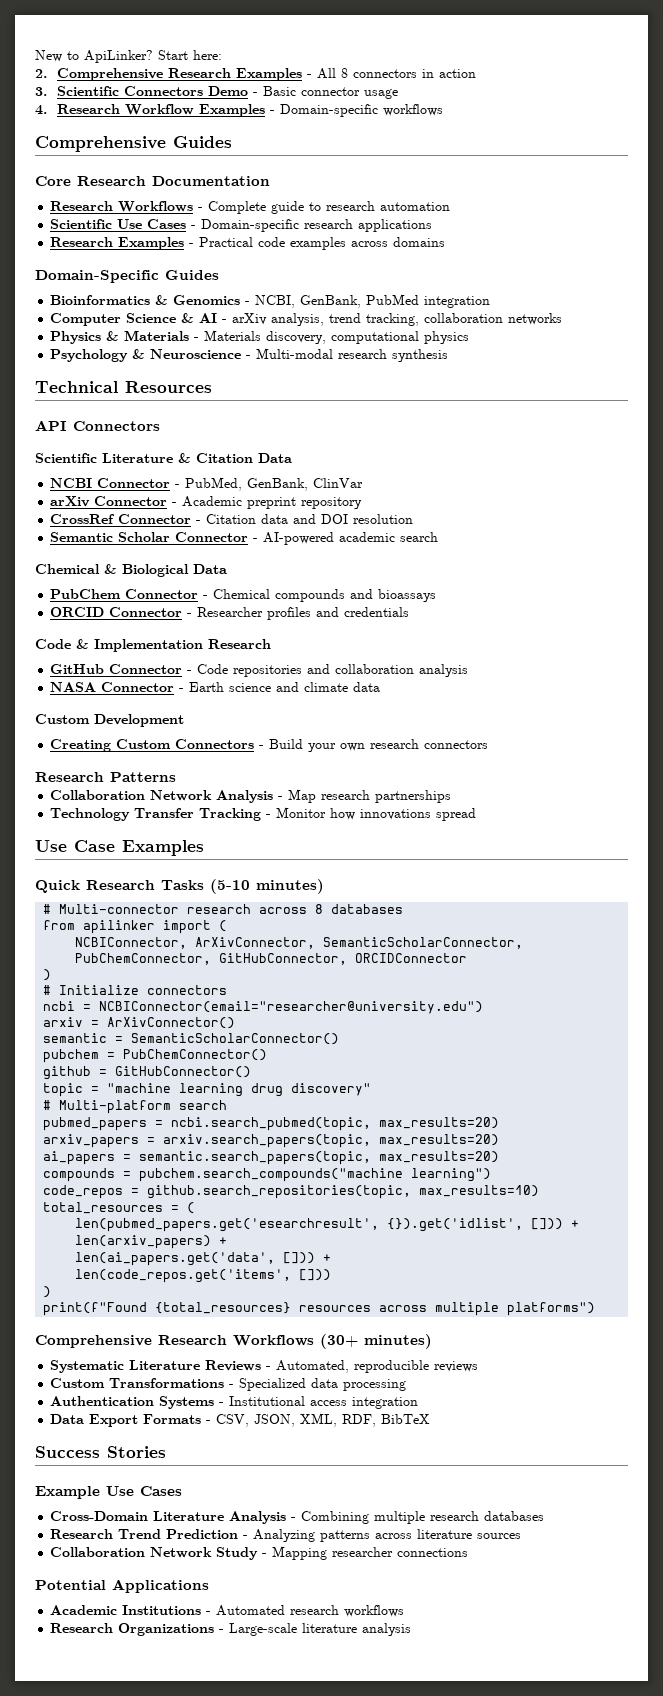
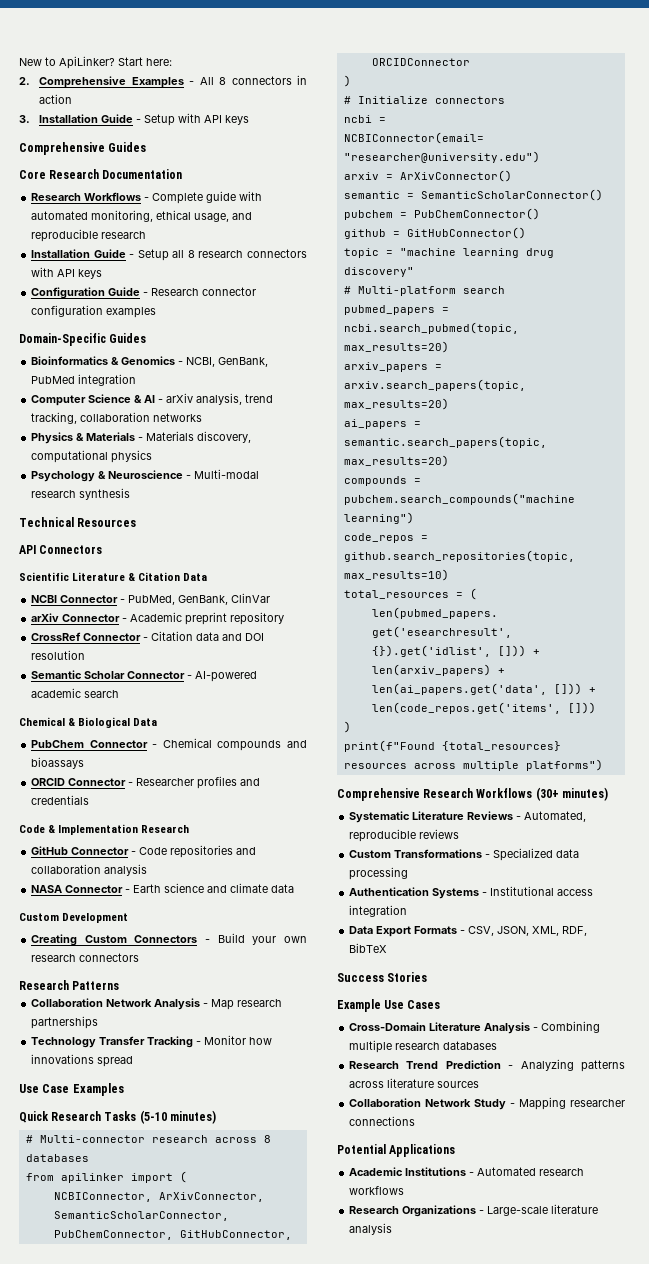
[167,68,231,78] Research -> (127, 82) none
[56,86,398,99] [35,104,443,117] Scientific Connectors Demo - Basic connector usage // 4. Research Workflow Examples - Domain-specific workflows -> [39,113,250,126] Installation Guide - Setup with API keys
[309,201,451,211] [50,219,433,232] [50,237,286,250] to research automation // Scientific Use Cases - Domain-specific research applications // Research Examples - Practical code -> [239,191,263,201] [31,210,253,222] [31,229,147,242] [31,249,307,261] [31,267,103,279] [31,287,257,299] [31,305,104,317] with automated monitoring, ethical usage, and reproducible research // Installation Guide - Setup all 8 research connectors with API keys // Configuration Guide - Research connector configuration
[351,237,446,247] across domains -> (157, 312) none

